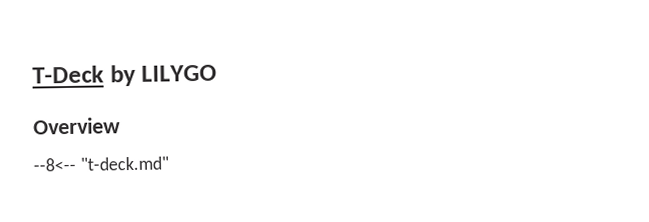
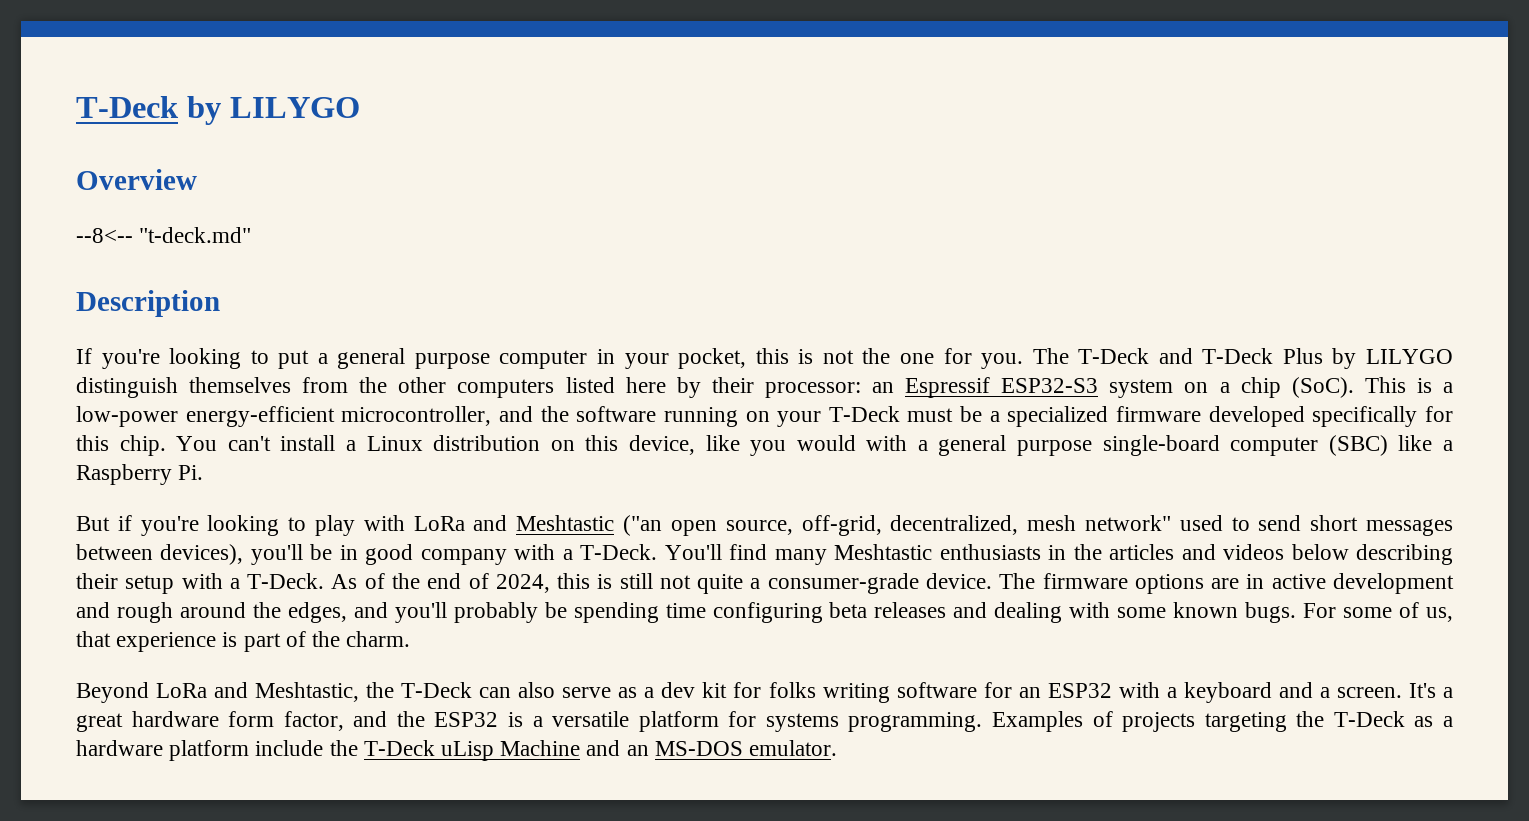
(169, 163) none -> [76,290,220,317] [76,348,1453,369] [76,377,1453,398] [76,406,1453,427] [76,435,1453,456] [76,464,204,485] [76,515,1454,536] [76,544,1453,565] [76,573,1454,594] [76,602,1453,623] [76,631,411,652] [76,682,1453,703] [76,711,1454,732] [76,740,838,761] // Description // If you're looking to put a general purpose computer in your pocket, this is not the one for you. The T-Deck and T-Deck Plus by LILYGO distinguish themselves from the other computers listed here by their processor: an Espressif ESP32-S3 system on a chip (SoC). This is a low-power energy-efficient microcontroller, and the software running on your T-Deck must be a specialized firmware developed specifically for this chip. You can't install a Linux distribution on this device, like you would with a general purpose single-board computer (SBC) like a Raspberry Pi. // But if you're looking to play with LoRa and Meshtastic ("an open source, off-grid, decentralized, mesh network" used to send short messages between devices), you'll be in good company with a T-Deck. You'll find many Meshtastic enthusiasts in the articles and videos below describing their setup with a T-Deck. As of the end of 2024, this is still not quite a consumer-grade device. The firmware options are in active development and rough around the edges, and you'll probably be spending time configuring beta releases and dealing with some known bugs. For some of us, that experience is part of the charm. // Beyond LoRa and Meshtastic, the T-Deck can also serve as a dev kit for folks writing software for an ESP32 with a keyboard and a screen. It's a great hardware form factor, and the ESP32 is a versatile platform for systems programming. Examples of projects targeting the T-Deck as a hardware platform include the T-Deck uLisp Machine and an MS-DOS emulator.

